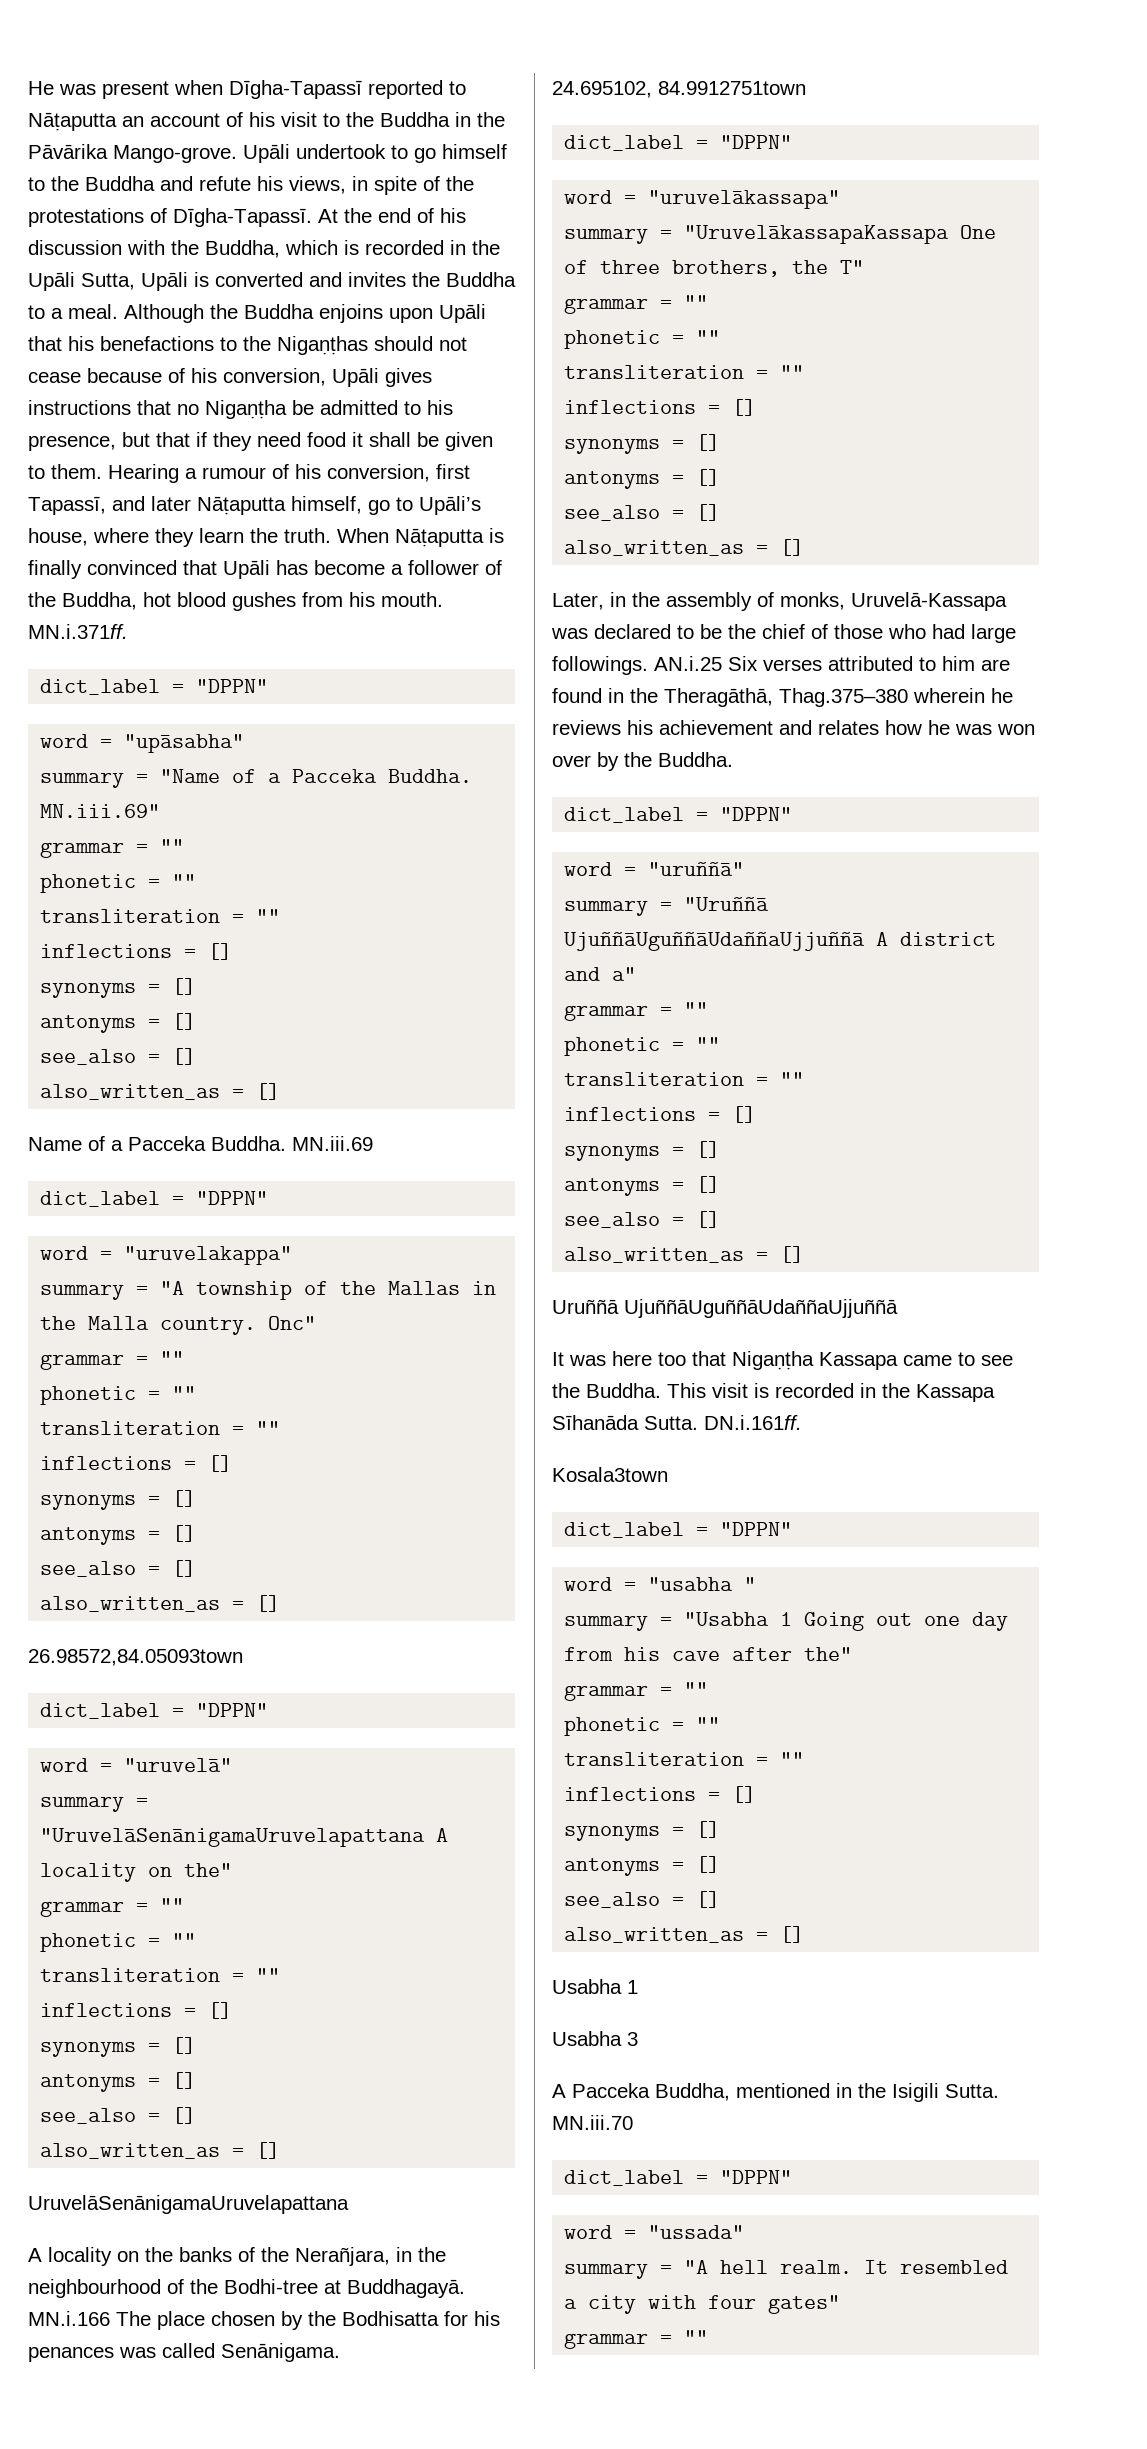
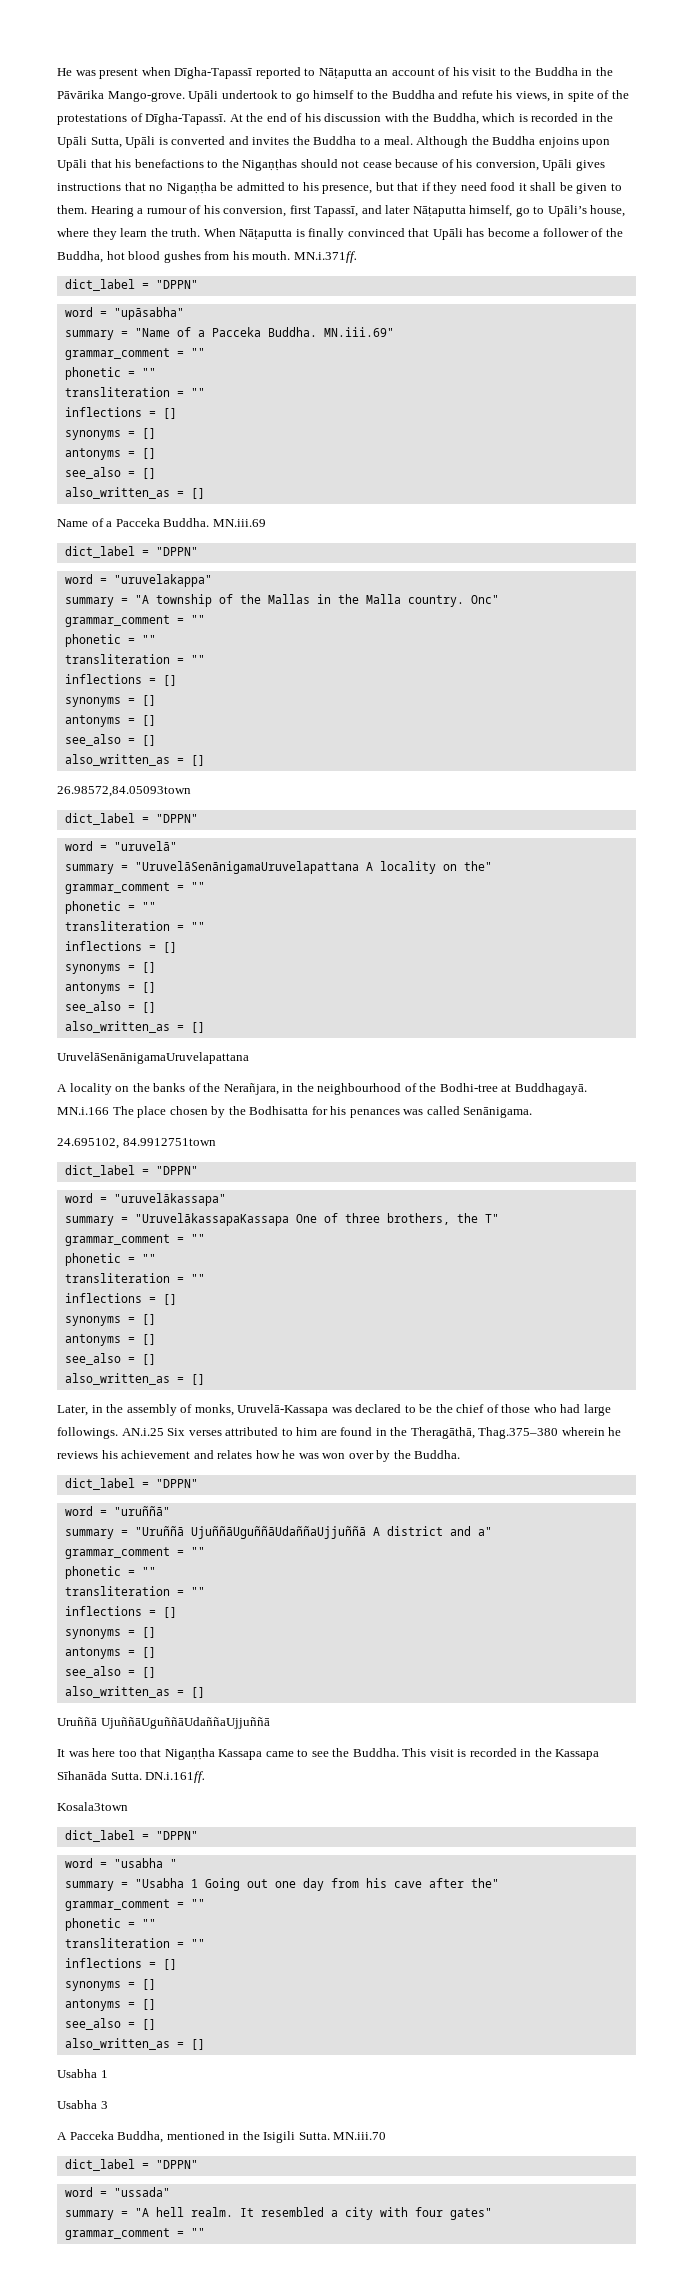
[40,842,125,858] grammar -> [64,348,170,360] grammar_comment
[40,1354,125,1370] grammar -> [64,615,170,627] grammar_comment
[40,1901,125,1917] grammar -> [64,882,170,894] grammar_comment
[564,298,649,314] grammar -> [64,1234,170,1246] grammar_comment
[564,1005,649,1021] grammar -> [64,1547,170,1559] grammar_comment
[564,1685,649,1701] grammar -> [64,1899,170,1911] grammar_comment
[564,2333,649,2349] grammar -> [64,2228,170,2240] grammar_comment

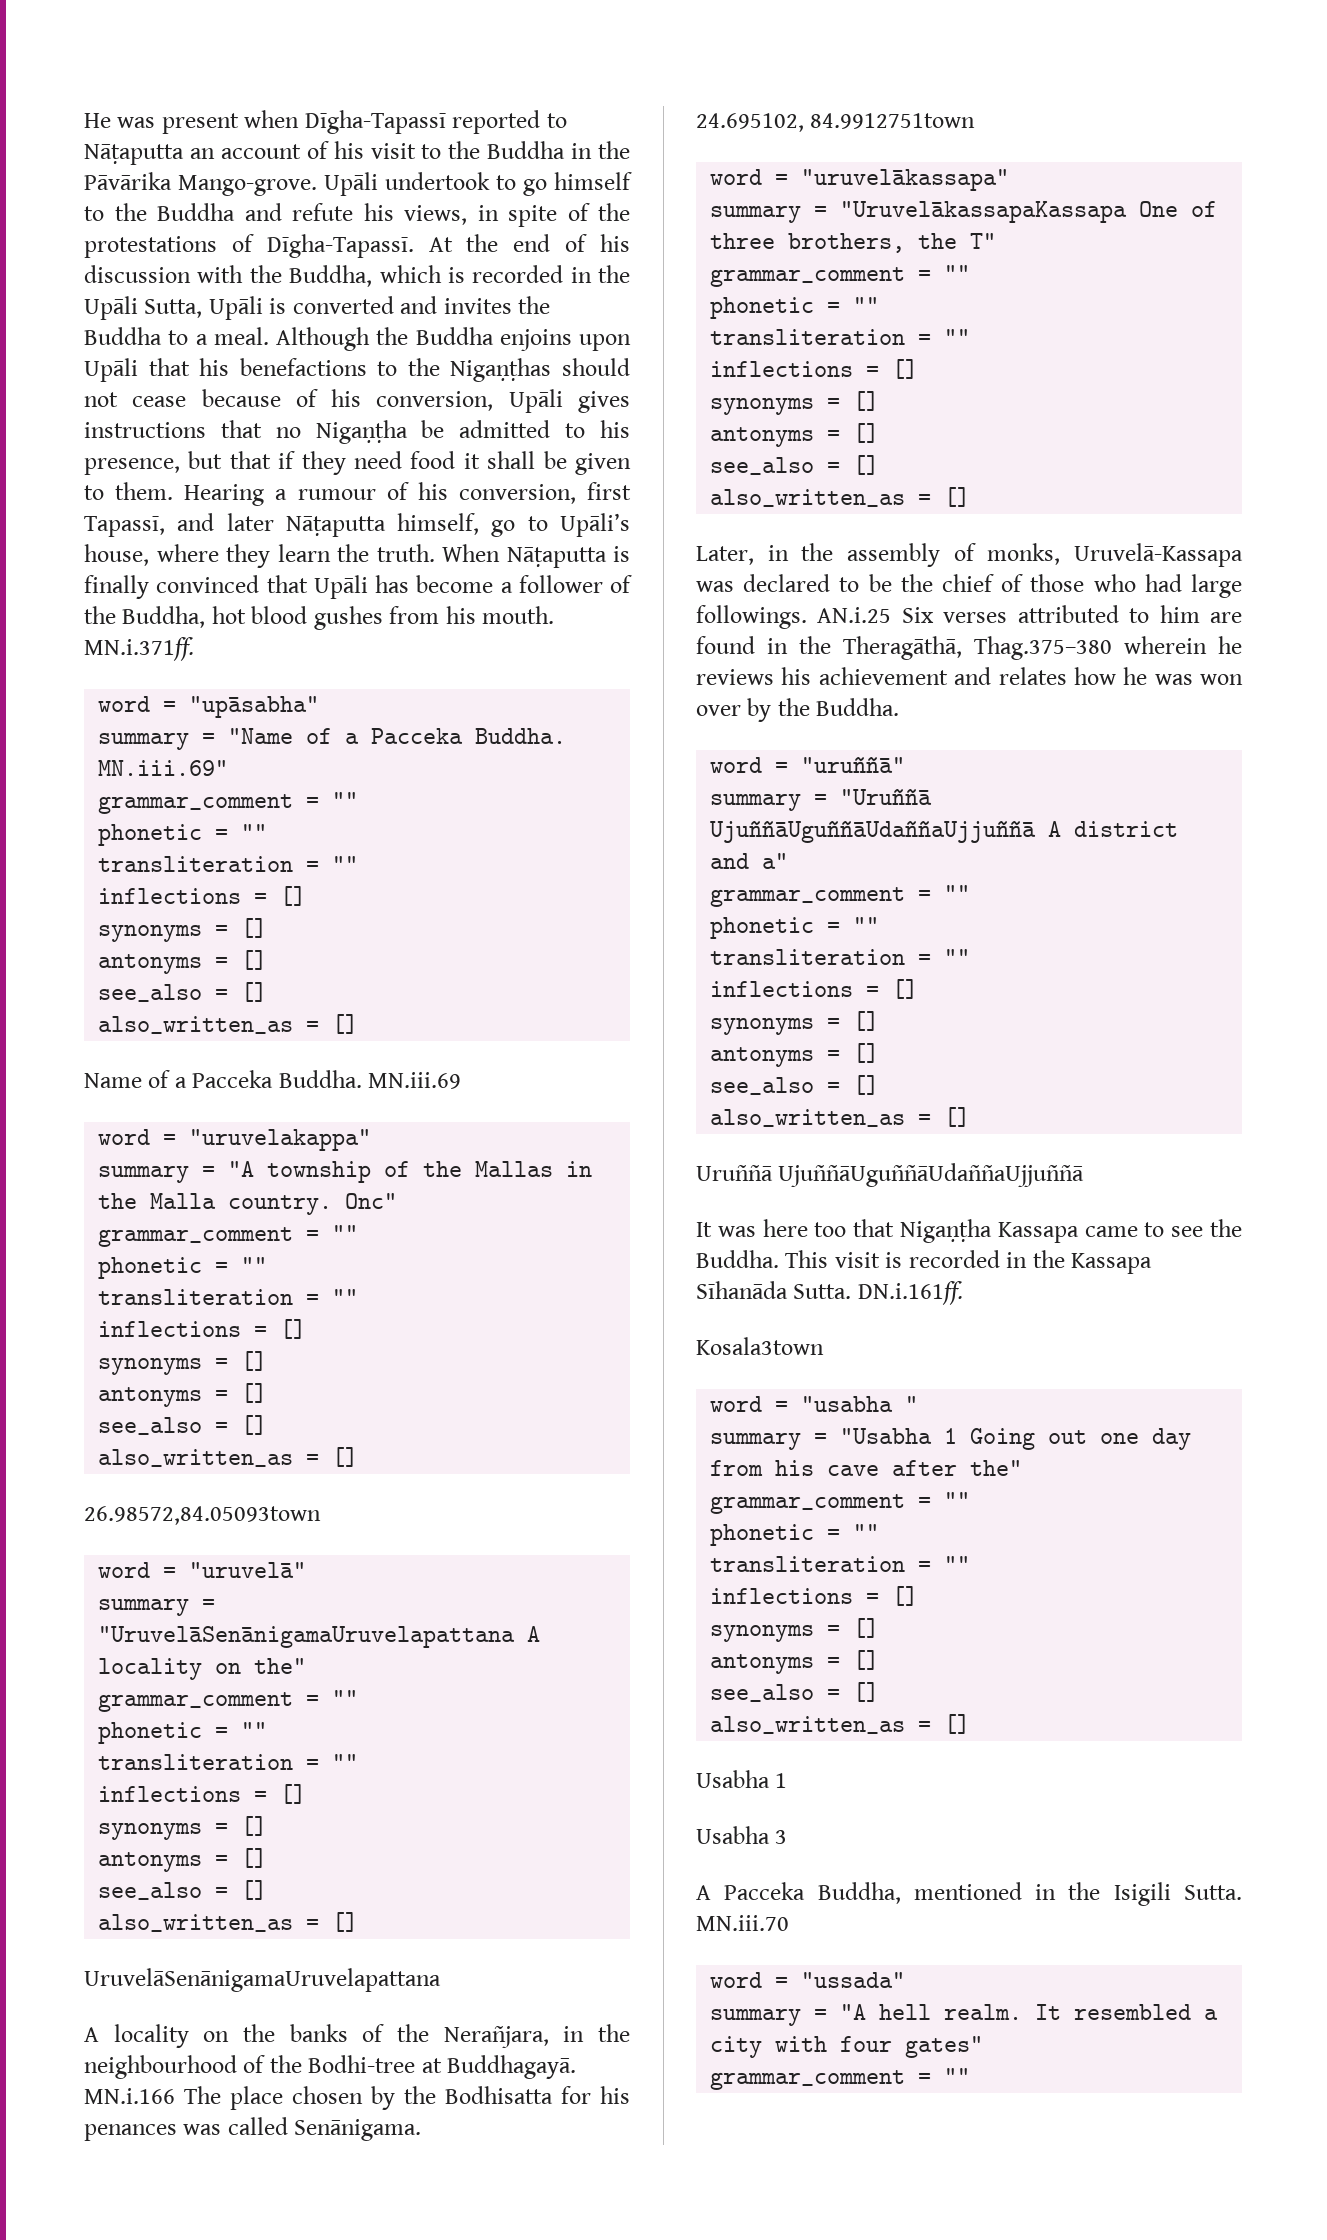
[64,279,198,291] // dict_label = "DPPN" -> (194, 649) none
[64,546,198,558] // dict_label = "DPPN" -> (462, 1080) none
[64,813,198,825] // dict_label = "DPPN" -> (321, 1515) none
[64,1165,198,1177] // dict_label = "DPPN" -> (976, 121) none
[64,1478,198,1490] // dict_label = "DPPN" -> (900, 707) none
[64,1830,198,1842] // dict_label = "DPPN" -> (824, 1346) none
[64,2159,198,2171] // dict_label = "DPPN" -> (789, 1923) none

